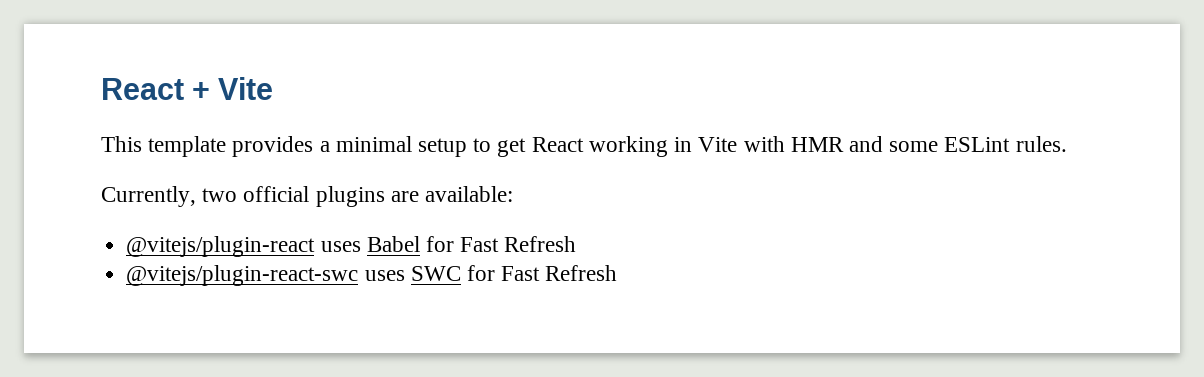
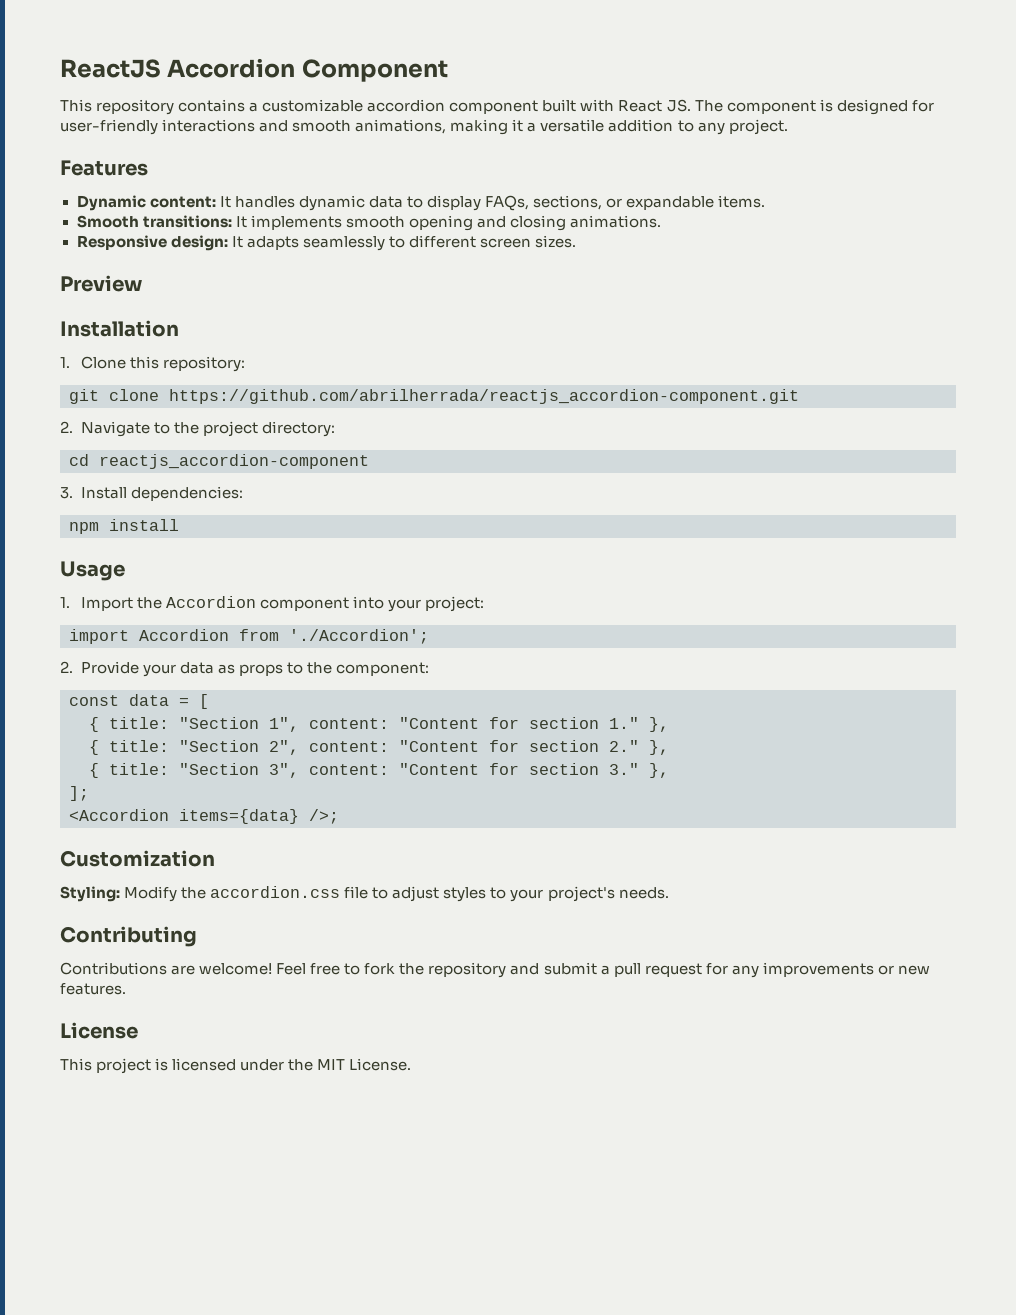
[101,77,274,100] [101,136,1067,157] [101,186,514,207] [126,236,577,257] [126,265,618,286] React + Vite // This template provides a minimal setup to get React working in Vite with HMR and some ESLint rules. // Currently, two official plugins are available: // @vitejs/plugin-react uses Babel for Fast Refresh // @vitejs/plugin-react-swc uses SWC for Fast Refresh -> [60,58,448,82] [60,99,934,115] [60,119,788,135] [60,160,148,176] [76,195,766,211] [76,215,661,231] [76,235,576,251] [60,275,142,292] [60,320,179,337] [60,356,245,372] [69,389,799,404] [60,421,335,437] [69,454,369,469] [60,486,243,501] [69,519,179,534] [60,561,125,581] [60,596,484,612] [69,629,429,644] [60,661,429,677] [69,694,209,709] [89,717,669,732] [89,740,669,755] [89,763,669,778] [69,786,89,801] [69,809,339,824] [60,850,215,867] [60,886,669,902] [60,926,197,947] [60,962,930,978] [60,983,126,995] [60,1022,138,1039] [60,1058,412,1074] ReactJS Accordion Component // This repository contains a customizable accordion component built with React JS. The component is designed for user-friendly interactions and smooth animations, making it a versatile addition to any project. // Features // Dynamic content: It handles dynamic data to display FAQs, sections, or expandable items. // Smooth transitions: It implements smooth opening and closing animations. // Responsive design: It adapts seamlessly to different screen sizes. // Preview // Installation // 1. Clone this repository: // git clone https://github.com/abrilherrada/reactjs_accordion-component.git // 2. Navigate to the project directory: // cd reactjs_accordion-component // 3. Install dependencies: // npm install // Usage // 1. Import the Accordion component into your project: // import Accordion from './Accordion'; // 2. Provide your data as props to the component: // const data = [ // { title: "Section 1", content: "Content for section 1." }, // { title: "Section 2", content: "Content for section 2." }, // { title: "Section 3", content: "Content for section 3." }, // ]; // <Accordion items={data} />; // Customization // Styling: Modify the accordion.css file to adjust styles to your project's needs. // Contributing // Contributions are welcome! Feel free to fork the repository and submit a pull request for any improvements or new features. // License // This project is licensed under the MIT License.

